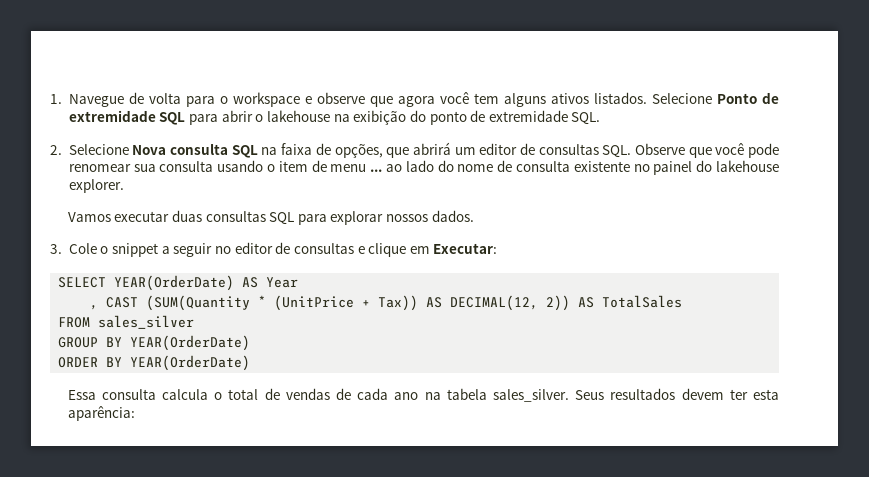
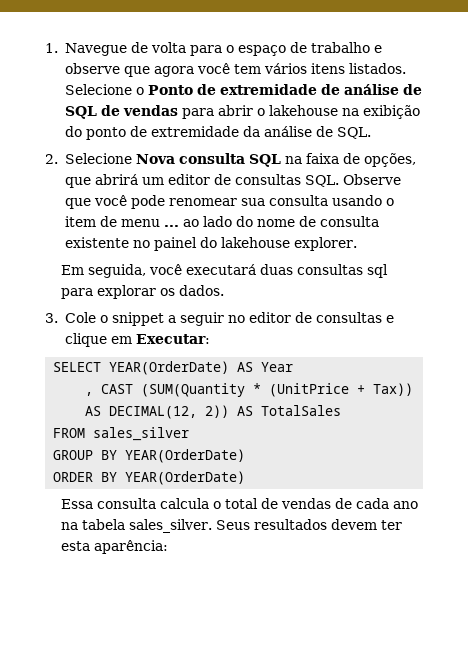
[232,92,300,107] workspace -> [237,42,370,56] espaço de trabalho
[503,93,589,107] alguns ativos -> [263,63,345,74] vários itens
(712, 98) none -> [135,87,144,95] o
[159,112,186,125] SQL -> [320,84,422,95] [64,105,178,119] de análise de SQL de vendas
(568, 116) none -> [242,126,333,137] da análise de
[67,211,170,222] Vamos executar -> [61,264,257,278] Em seguida, você executará
[269,212,295,225] SQL -> [367,264,389,278] sql
[386,214,429,222] nossos -> [160,288,176,296] os

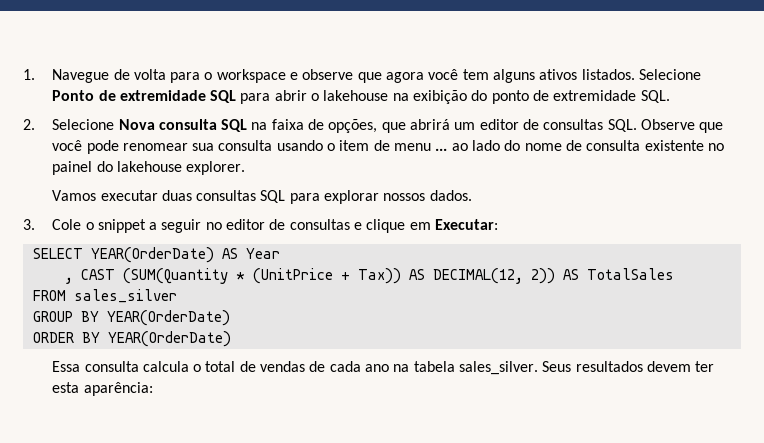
[237,42,370,56] espaço de trabalho -> [216,69,286,83] workspace
[263,63,345,74] vários itens -> [493,69,578,83] alguns ativos
[135,87,144,95] o -> (701, 74) none
[320,84,422,95] [64,105,178,119] de análise de SQL de vendas -> [210,90,237,103] SQL
[242,126,333,137] da análise de -> (637, 95) none
[61,264,257,278] Em seguida, você executará -> [52,190,158,201] Vamos executar
[367,264,389,278] sql -> [260,190,286,203] SQL
[160,288,176,296] os -> [383,193,426,201] nossos

